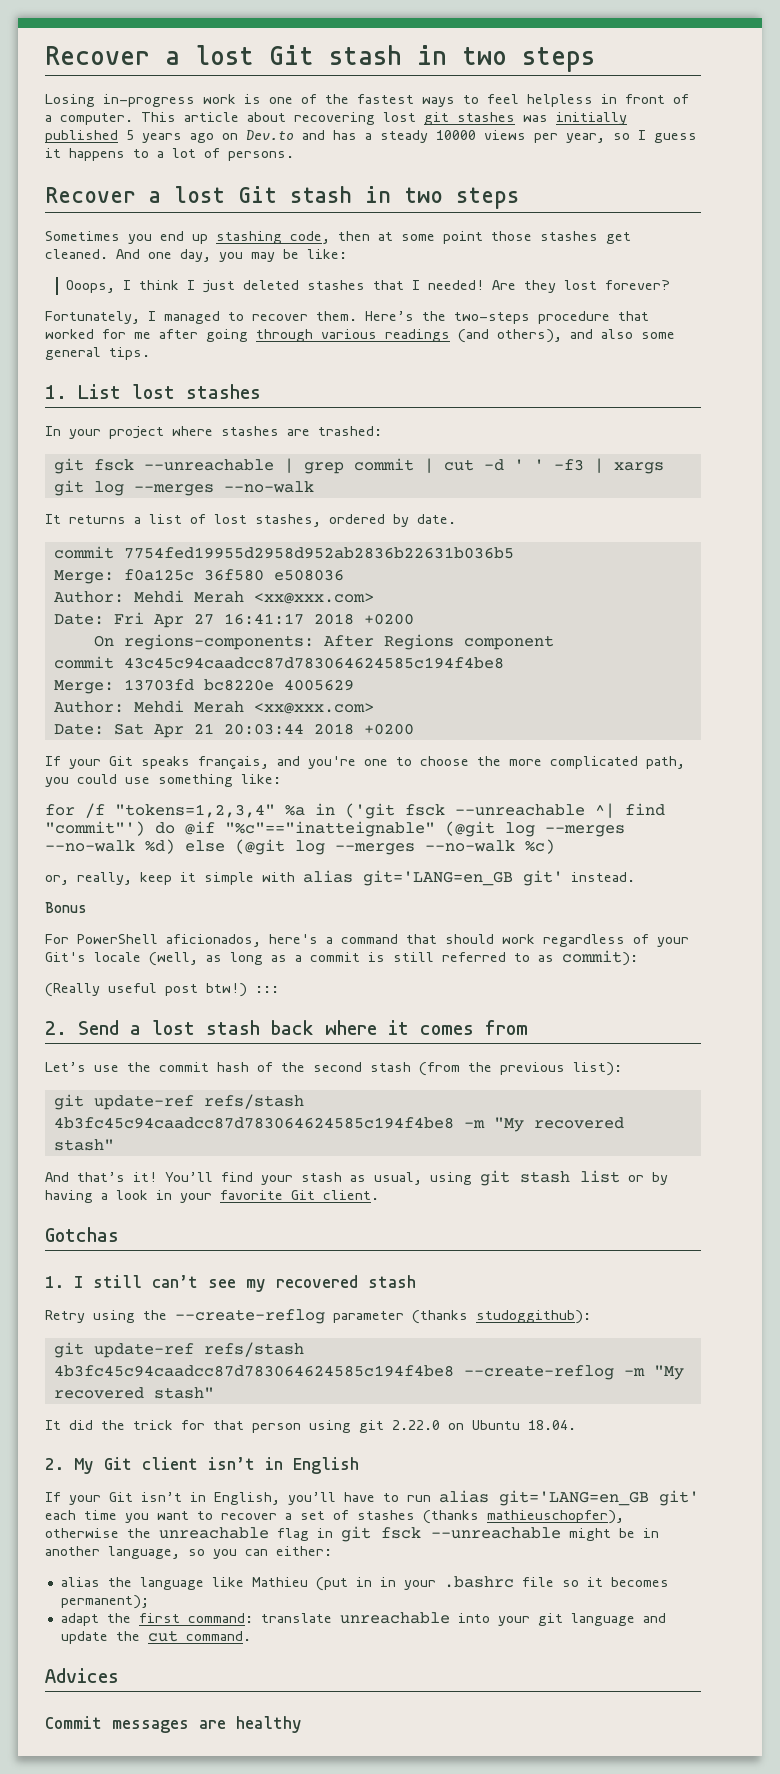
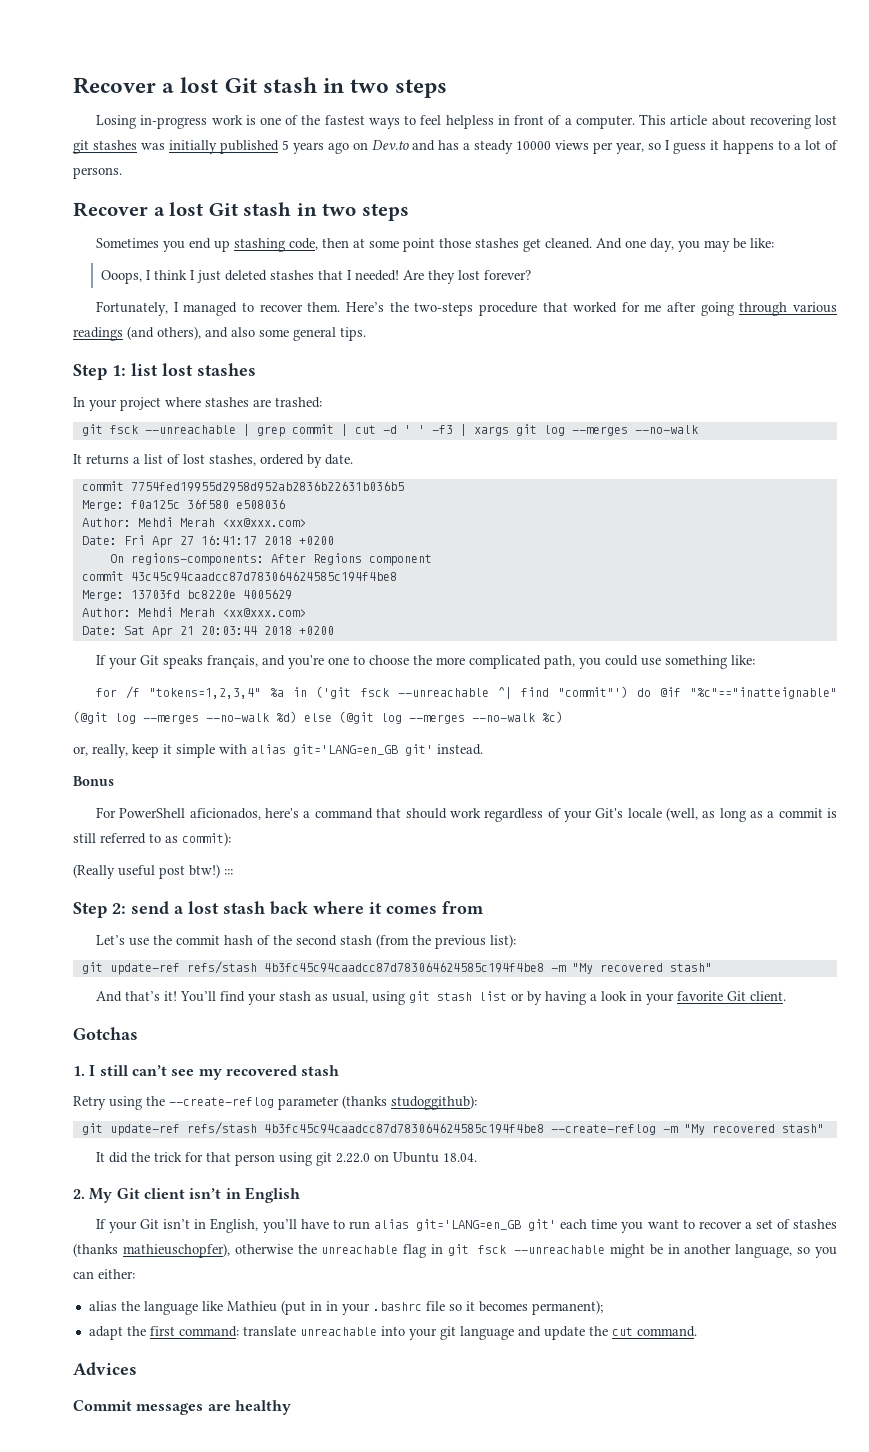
[45,384,121,399] 1. List -> [73,363,158,380] Step 1: list
[45,1020,119,1035] 2. Send -> [73,901,169,918] Step 2: send

